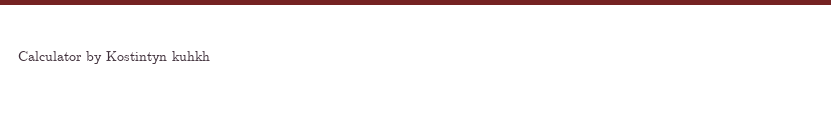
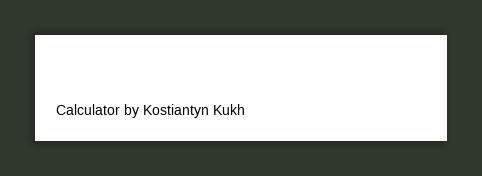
[106,51,210,64] Kostintyn kuhkh -> [143,104,245,118] Kostiantyn Kukh

